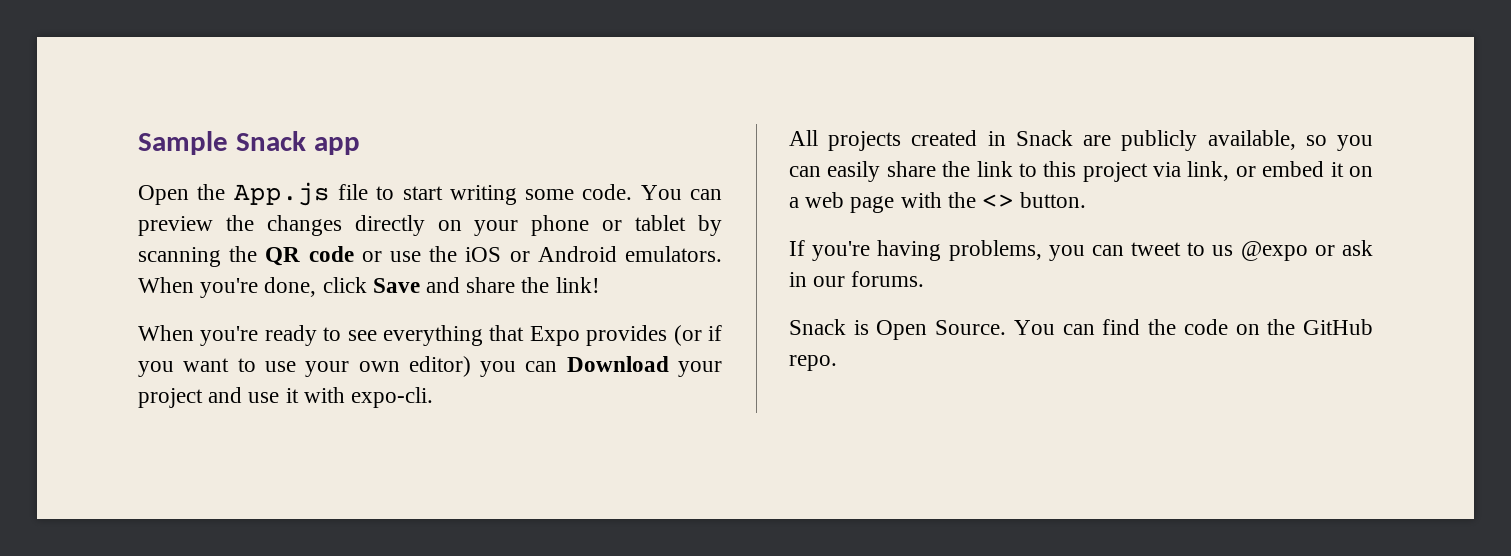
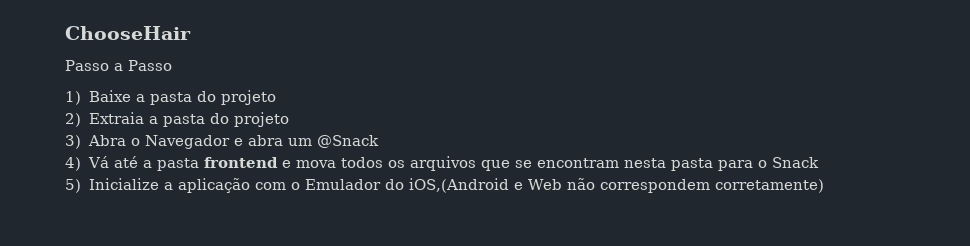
[138,131,360,155] [138,182,722,206] [138,215,723,236] [138,246,722,267] [138,277,600,298] [138,325,722,346] [138,356,722,377] [138,387,434,408] [789,130,1373,151] [789,161,1373,182] [789,192,1087,213] [789,240,1373,261] [789,271,925,287] [789,319,1373,340] [789,355,837,371] Sample Snack app // Open the App.js file to start writing some code. You can preview the changes directly on your phone or tablet by scanning the QR code or use the iOS or Android emulators. When you're done, click Save and share the link! // When you're ready to see everything that Expo provides (or if you want to use your own editor) you can Download your project and use it with expo-cli. // All projects created in Snack are publicly available, so you can easily share the link to this project via link, or embed it on a web page with the <> button. // If you're having problems, you can tweet to us @expo or ask in our forums. // Snack is Open Source. You can find the code on the GitHub repo. -> [65,26,191,40] [65,60,172,71] [65,90,277,105] [65,112,290,127] [65,135,380,149] [65,156,820,171] [65,178,825,193] ChooseHair // Passo a Passo // 1) Baixe a pasta do projeto // 2) Extraia a pasta do projeto // 3) Abra o Navegador e abra um @Snack // 4) Vá até a pasta frontend e mova todos os arquivos que se encontram nesta pasta para o Snack // 5) Inicialize a aplicação com o Emulador do iOS,(Android e Web não correspondem corretamente)

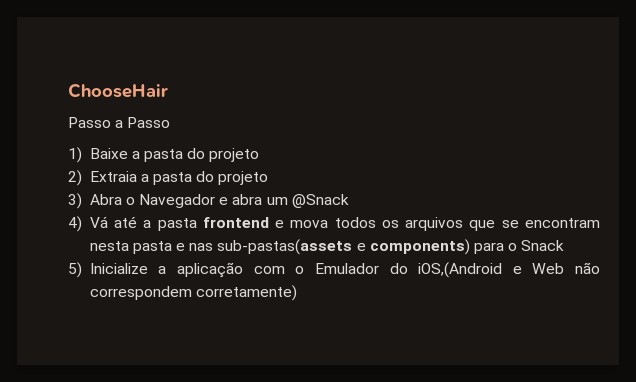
(714, 164) none -> [176,239,470,255] e nas sub-pastas(assets e components)

